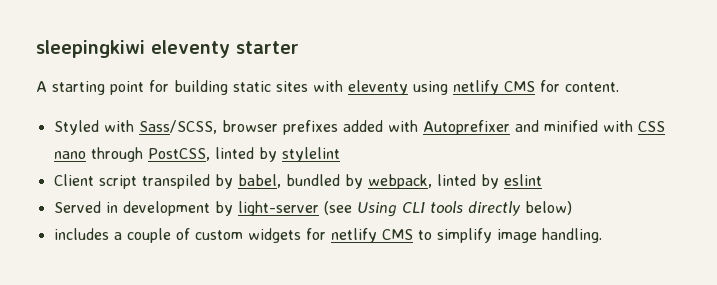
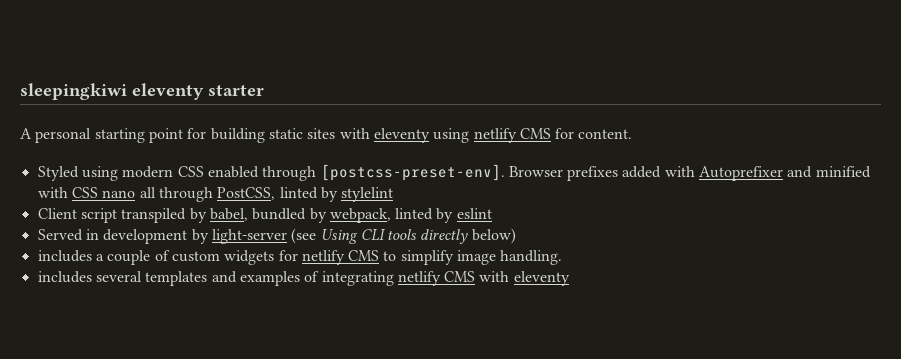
(47, 86) none -> [35,128,92,143] personal
[103,120,278,134] with Sass/SCSS, browser -> [81,164,563,181] using modern CSS enabled through [postcss-preset-env]. Browser
(86, 155) none -> [139,187,156,198] all
(602, 235) none -> [37,271,570,286] // includes several templates and examples of integrating netlify CMS with eleventy

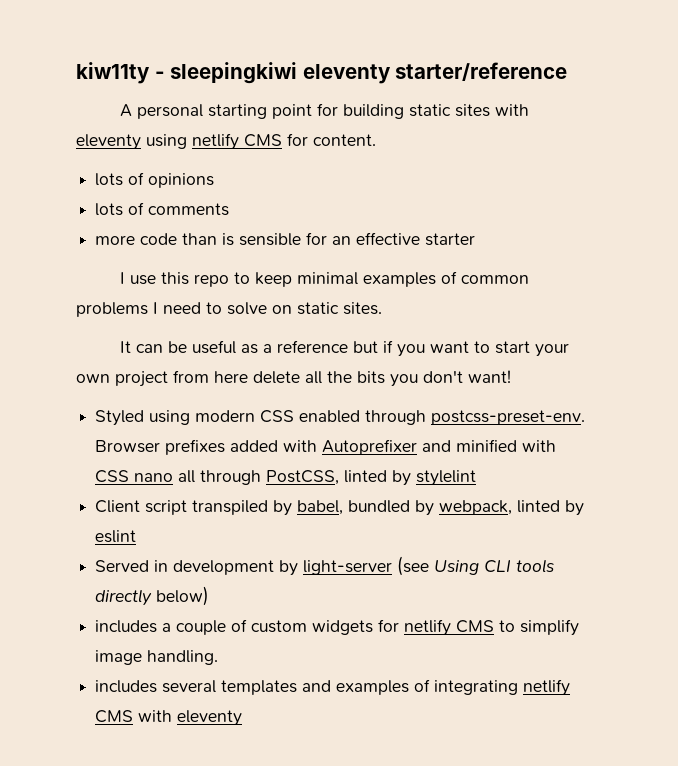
(20, 91) none -> [76,62,165,84] kiw11ty -
[208,85,264,96] starter -> [395,62,568,81] starter/reference
(633, 134) none -> [95,172,215,188] [95,202,230,216] [95,232,476,246] [120,271,530,287] [76,302,382,317] [120,340,570,357] [76,370,511,387] // lots of opinions // lots of comments // more code than is sensible for an effective starter // I use this repo to keep minimal examples of common problems I need to solve on static sites. // It can be useful as a reference but if you want to start your own project from here delete all the bits you don't want!
[320,164,505,181] [postcss-preset-env]. -> [431,410,586,425] postcss-preset-env.

